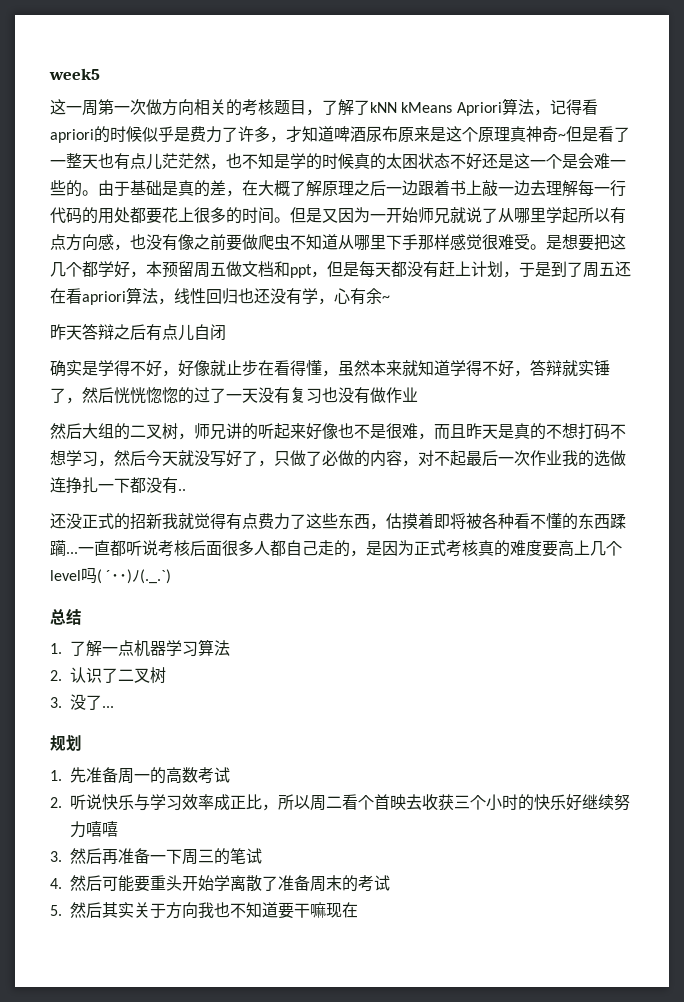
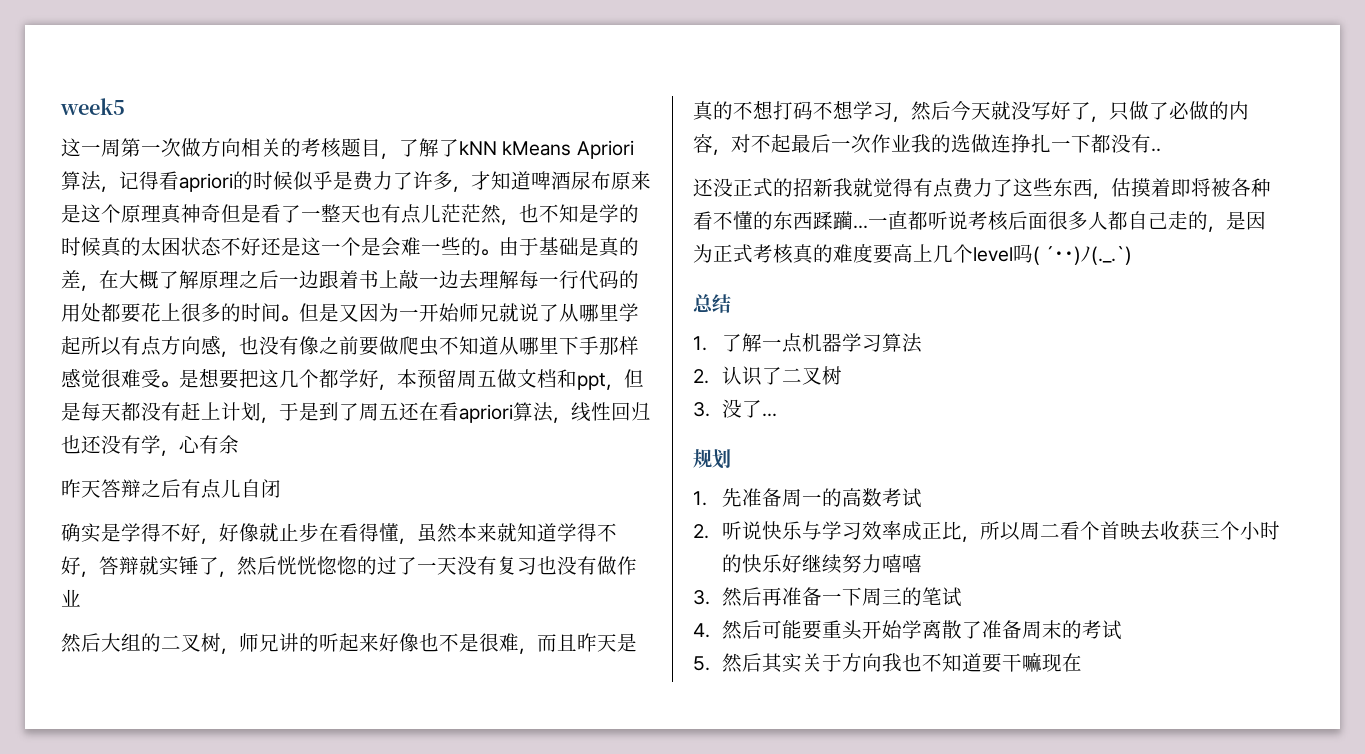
[558,133,566,140] ~ -> (221, 213) none
[382,295,390,302] ~ -> (239, 444) none

